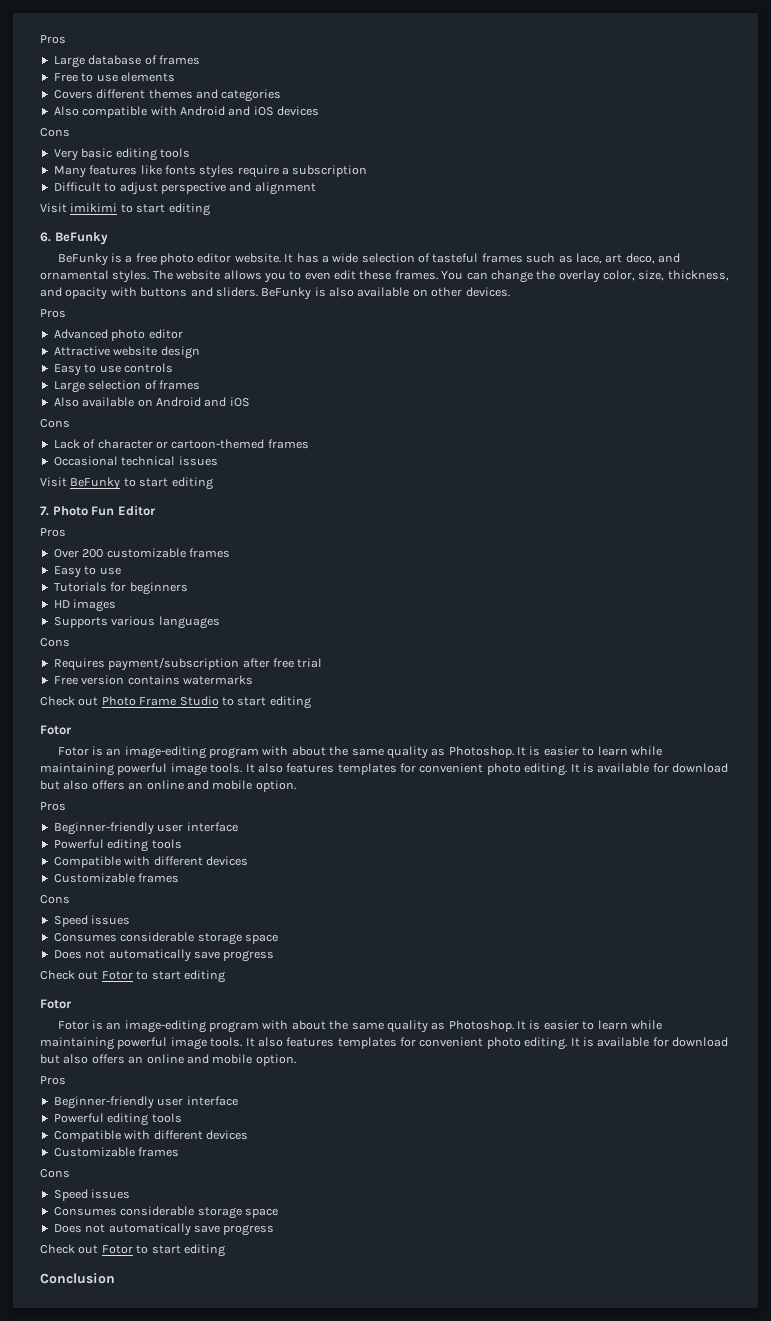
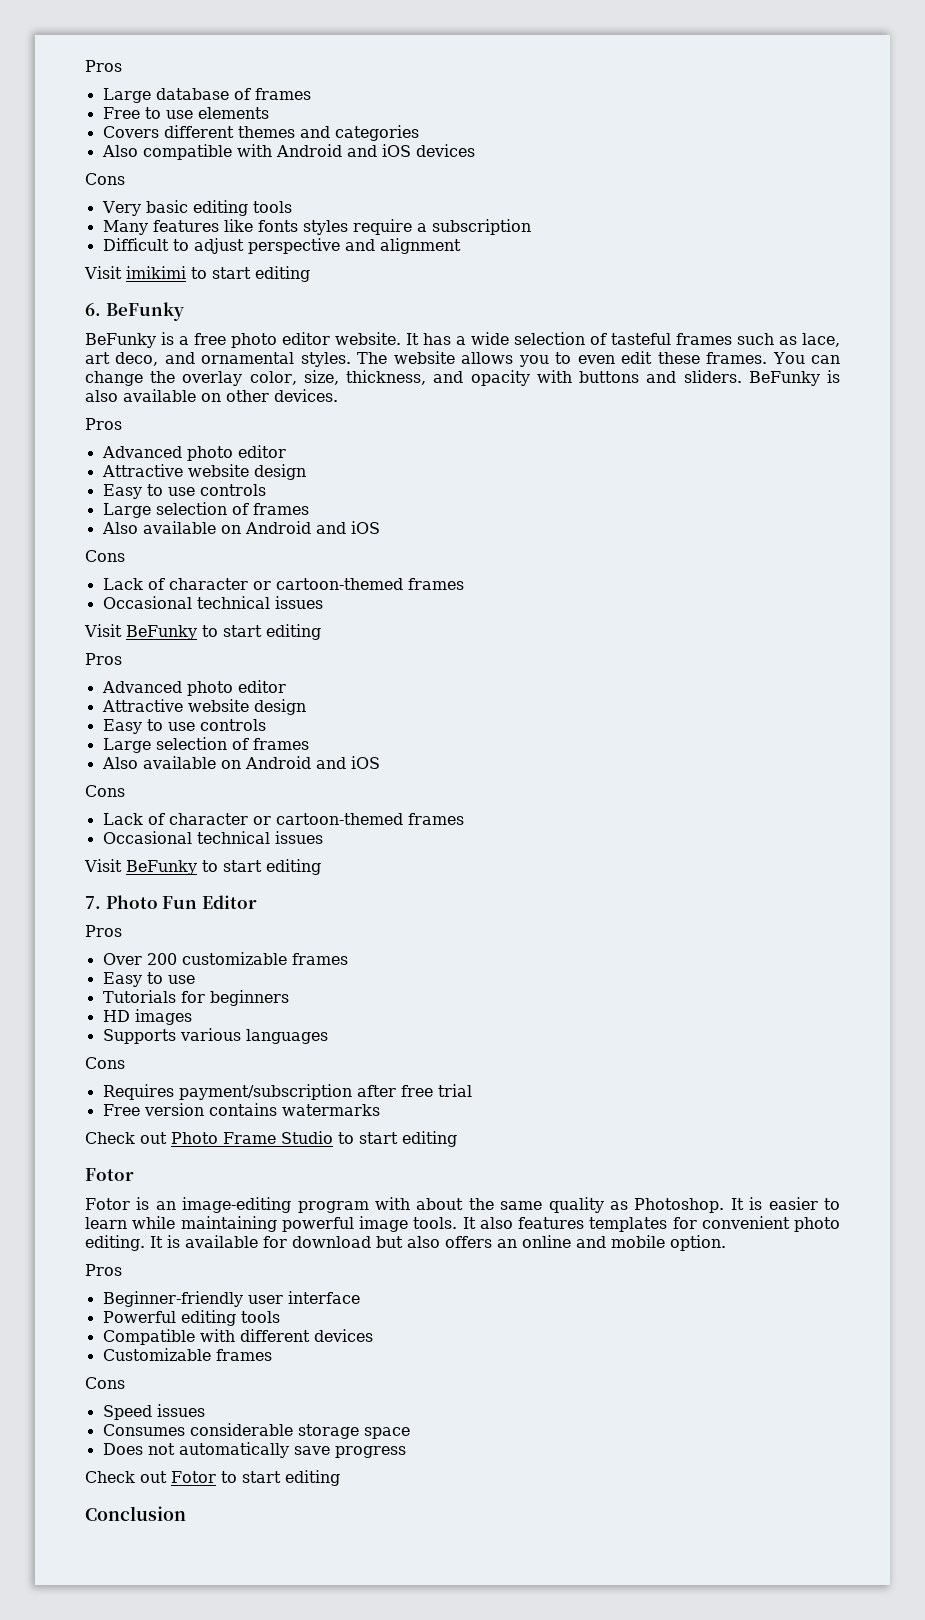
(213, 483) none -> [85,653,122,665] [101,680,286,696] [101,699,306,715] [102,719,266,734] [102,737,309,753] [101,756,380,769] [85,785,125,797] [102,813,464,825] [102,831,323,844] [84,859,321,875] // Pros // Advanced photo editor // Attractive website design // Easy to use controls // Large selection of frames // Also available on Android and iOS // Cons // Lack of character or cartoon-themed frames // Occasional technical issues // Visit BeFunky to start editing
[40,999,72,1009] [57,1020,662,1033] [40,1037,728,1050] [40,1054,296,1066] [40,1076,66,1085] [53,1096,238,1109] [53,1113,182,1126] [53,1130,248,1142] [53,1147,180,1157] [40,1169,70,1178] [53,1189,131,1201] [53,1206,278,1219] [53,1223,275,1236] [40,1244,225,1257] // Fotor // Fotor is an image-editing program with about the same quality as Photoshop. It is easier to learn while maintaining powerful image tools. It also features templates for convenient photo editing. It is available for download but also offers an online and mobile option. // Pros // Beginner-friendly user interface // Powerful editing tools // Compatible with different devices // Customizable frames // Cons // Speed issues // Consumes considerable storage space // Does not automatically save progress // Check out Fotor to start editing -> (340, 1478) none

